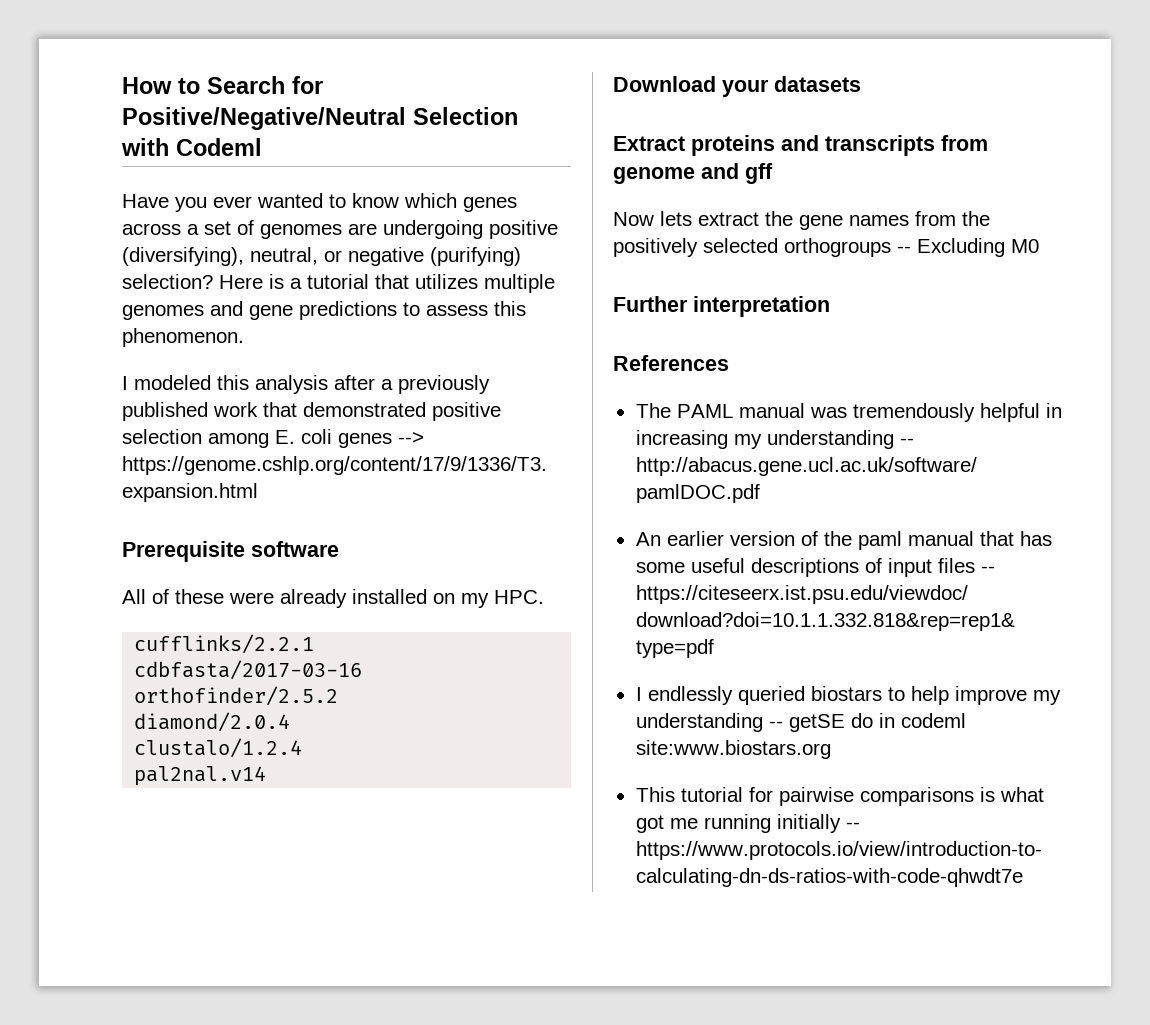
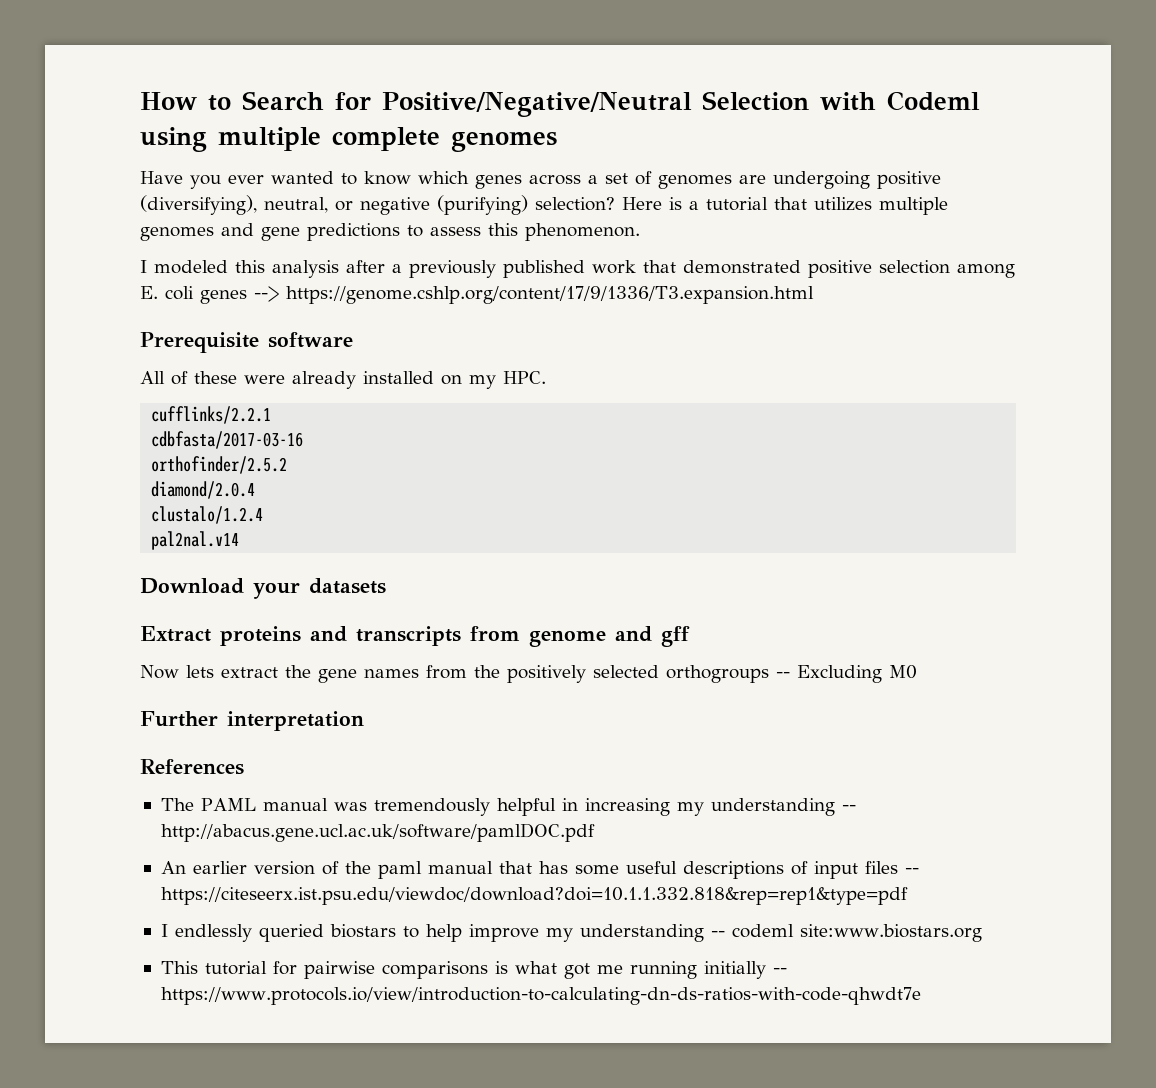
(262, 147) none -> [140,127,557,152] using multiple complete genomes
[788,713,895,732] getSE do in -> (725, 934) none

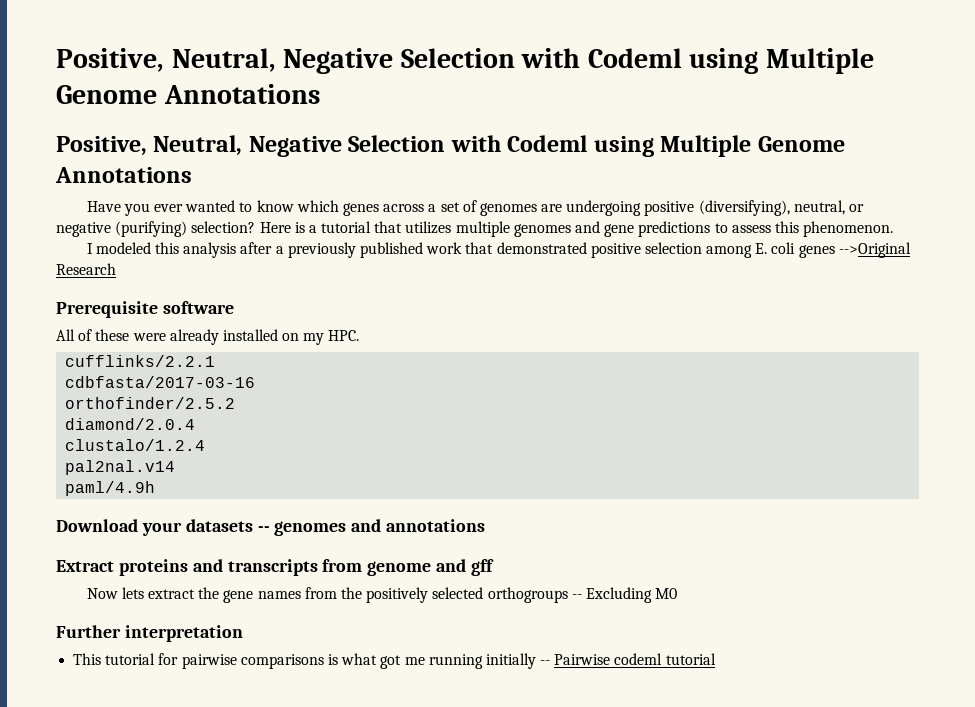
[140,91,980,117] [140,127,557,152] How to Search for Positive/Negative/Neutral Selection with Codeml using multiple complete genomes -> [56,48,874,74] [56,84,320,104] [56,135,845,157] [55,167,192,183] Positive, Neutral, Negative Selection with Codeml using Multiple Genome Annotations // Positive, Neutral, Negative Selection with Codeml using Multiple Genome Annotations
[254,286,814,304] --> https://genome.cshlp.org/content/17/9/1336/T3.expansion.html -> [838,242,911,258] [56,263,116,275] -->Original Research
(240, 540) none -> [65,481,156,496] // paml/4.9h
(386, 586) none -> [257,519,486,536] -- genomes and annotations
[140,759,244,775] [160,798,856,816] [160,823,595,842] [160,861,919,879] [160,887,908,905] [160,924,982,942] // References // The PAML manual was tremendously helpful in increasing my understanding -- http://abacus.gene.ucl.ac.uk/software/pamlDOC.pdf // An earlier version of the paml manual that has some useful descriptions of input files -- https://citeseerx.ist.psu.edu/viewdoc/download?doi=10.1.1.332.818&rep=rep1&type=pdf // I endlessly queried biostars to help improve my understanding -- codeml site:www.biostars.org -> (243, 633) none
[160,987,921,1005] https://www.protocols.io/view/introduction-to-calculating-dn-ds-ratios-with-code-qhwdt7e -> [554,653,716,665] Pairwise codeml tutorial

